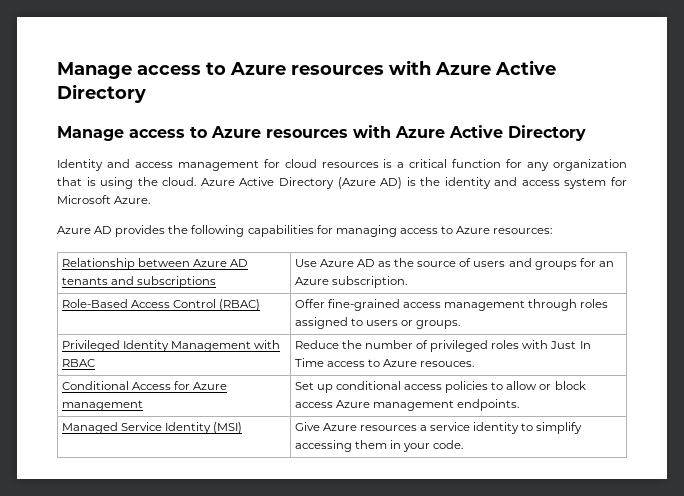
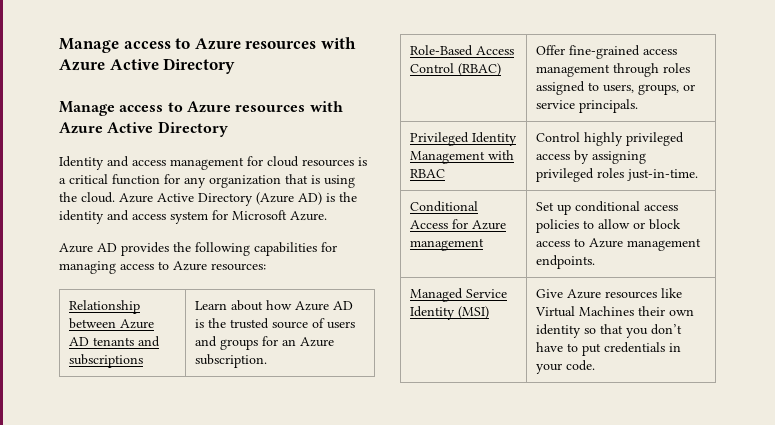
[294,258,415,267] Use Azure AD as the -> [194,300,353,311] [194,318,269,329] Learn about how Azure AD is the trusted
[365,320,461,329] users or groups. -> [602,84,695,95] [535,99,638,113] users, groups, or service principals.
[294,340,591,352] [294,358,475,367] Reduce the number of privileged roles with Just In Time access to Azure resouces. -> [535,132,684,146] [535,150,646,164] [535,168,698,182] Control highly privileged access by assigning privileged roles just-in-time.
(333, 405) none -> [573,238,585,247] to
[420,422,583,434] [294,440,387,452] a service identity to simplify accessing them -> [660,288,682,298] [534,306,694,317] [535,324,682,338] [535,342,665,356] like Virtual Machines their own identity so that you don’t have to put credentials

